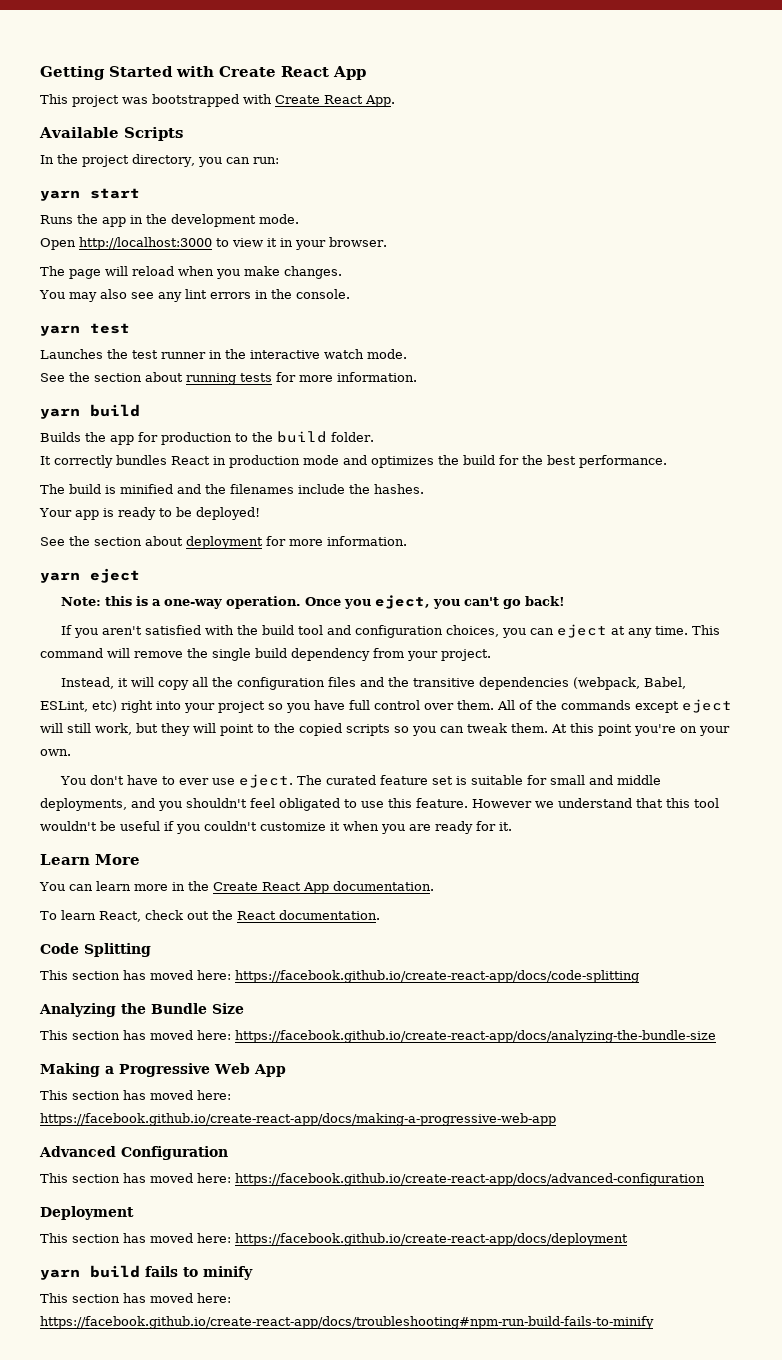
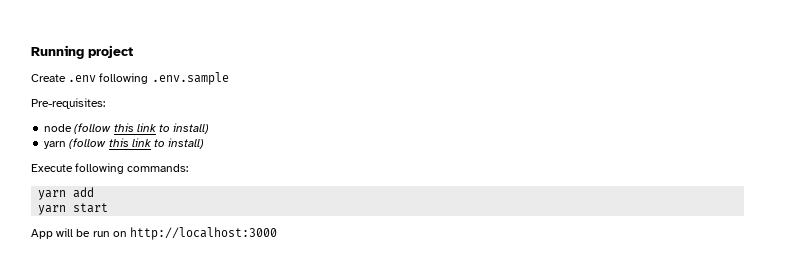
[40,66,366,80] [40,94,395,107] [39,127,183,141] [40,154,279,167] [40,188,140,201] [40,214,299,227] [40,237,387,250] [40,266,342,279] [39,289,350,302] [40,323,130,336] [40,349,407,359] [40,372,417,385] [40,404,140,419] [40,431,374,445] [40,455,667,468] [40,484,424,494] [39,507,260,520] [40,536,407,549] [40,568,140,583] [60,595,565,609] [60,624,720,638] [40,648,491,661] [60,677,686,690] [40,699,732,713] [40,723,730,736] [40,749,71,756] [59,774,661,788] [40,798,719,811] [40,821,512,834] [40,854,140,865] [39,881,434,894] [40,910,380,922] [40,943,151,957] [40,970,639,983] [39,1003,244,1017] [40,1030,716,1043] [40,1063,286,1077] [40,1090,231,1100] [40,1113,556,1126] [39,1146,228,1160] [40,1173,705,1186] [40,1206,134,1220] [40,1233,628,1246] [40,1265,253,1280] [40,1293,231,1303] [40,1316,654,1329] Getting Started with Create React App // This project was bootstrapped with Create React App. // Available Scripts // In the project directory, you can run: // yarn start // Runs the app in the development mode. // Open http://localhost:3000 to view it in your browser. // The page will reload when you make changes. // You may also see any lint errors in the console. // yarn test // Launches the test runner in the interactive watch mode. // See the section about running tests for more information. // yarn build // Builds the app for production to the build folder. // It correctly bundles React in production mode and optimizes the build for the best performance. // The build is minified and the filenames include the hashes. // Your app is ready to be deployed! // See the section about deployment for more information. // yarn eject // Note: this is a one-way operation. Once you eject, you can't go back! // If you aren't satisfied with the build tool and configuration choices, you can eject at any time. This command will remove the single build dependency from your project. // Instead, it will copy all the configuration files and the transitive dependencies (webpack, Babel, ESLint, etc) right into your project so you have full control over them. All of the commands except eject will still work, but they will point to the copied scripts so you can tweak them. At this point you're on your own. // You don't have to ever use eject. The curated feature set is suitable for small and middle deployments, and you shouldn't feel obligated to use this feature. However we understand that this tool wouldn't be useful if you couldn't customize it when you are ready for it. // Learn More // You can learn more in the Create React App documentation. // To learn React, check out the React documentation. // Code Splitting // This section has moved here: https://facebook.github.io/create-react-app/docs/code-splitting // Analyzing the Bundle Size // This section has moved here: https://facebook.github.io/create-react-app/docs/analyzing-the-bundle-size // Making a Progressive Web App // This section has moved here: https://facebook.github.io/create-react-app/docs/making-a-progressive-web-app // Advanced Configuration // This section has moved here: https://facebook.github.io/create-react-app/docs/advanced-configuration // Deployment // This section has moved here: https://facebook.github.io/create-react-app/docs/deployment // yarn build fails to minify // This section has moved here: https://facebook.github.io/create-react-app/docs/troubleshooting#npm-run-build-fails-to-minify -> [31,45,133,59] [31,72,229,85] [31,98,105,109] [44,123,210,134] [44,138,205,149] [31,163,189,174] [38,187,95,200] [38,203,109,215] [31,227,278,240] Running project // Create .env following .env.sample // Pre-requisites: // node (follow this link to install) // yarn (follow this link to install) // Execute following commands: // yarn add // yarn start // App will be run on http://localhost:3000

